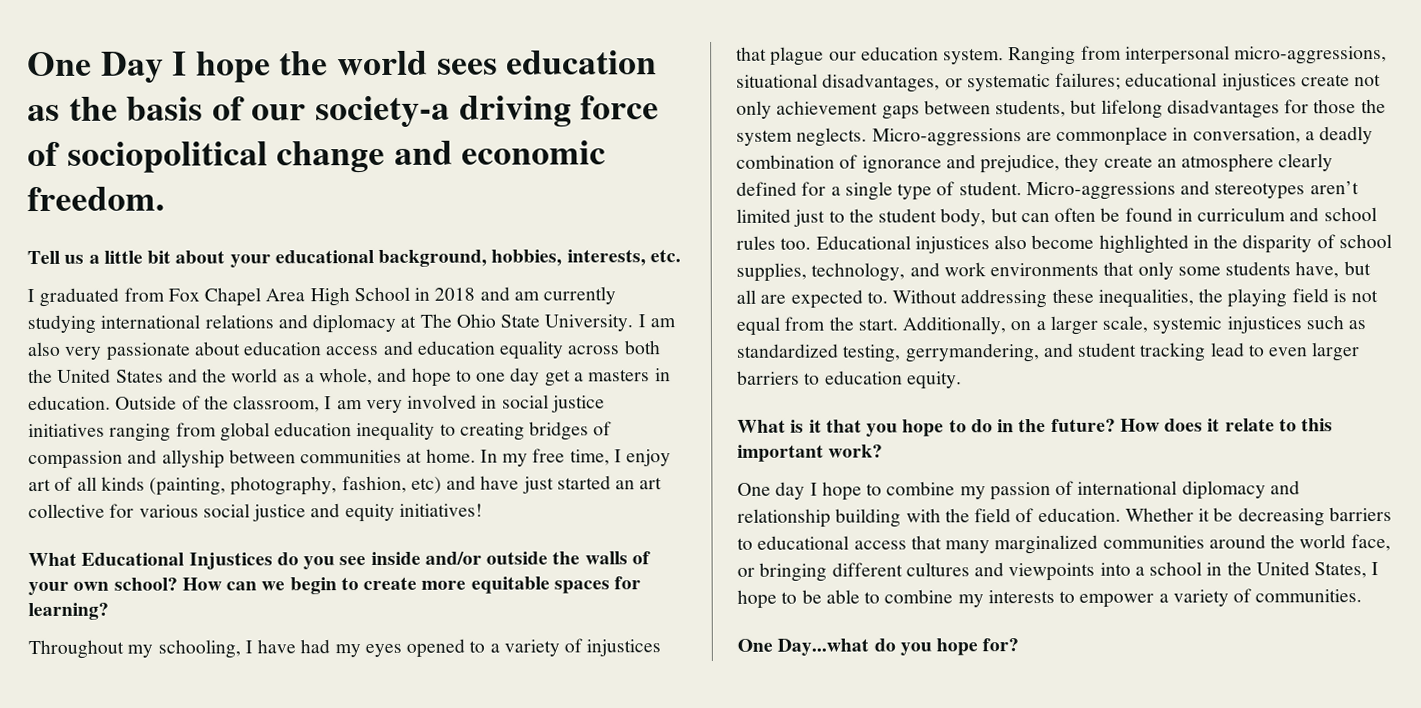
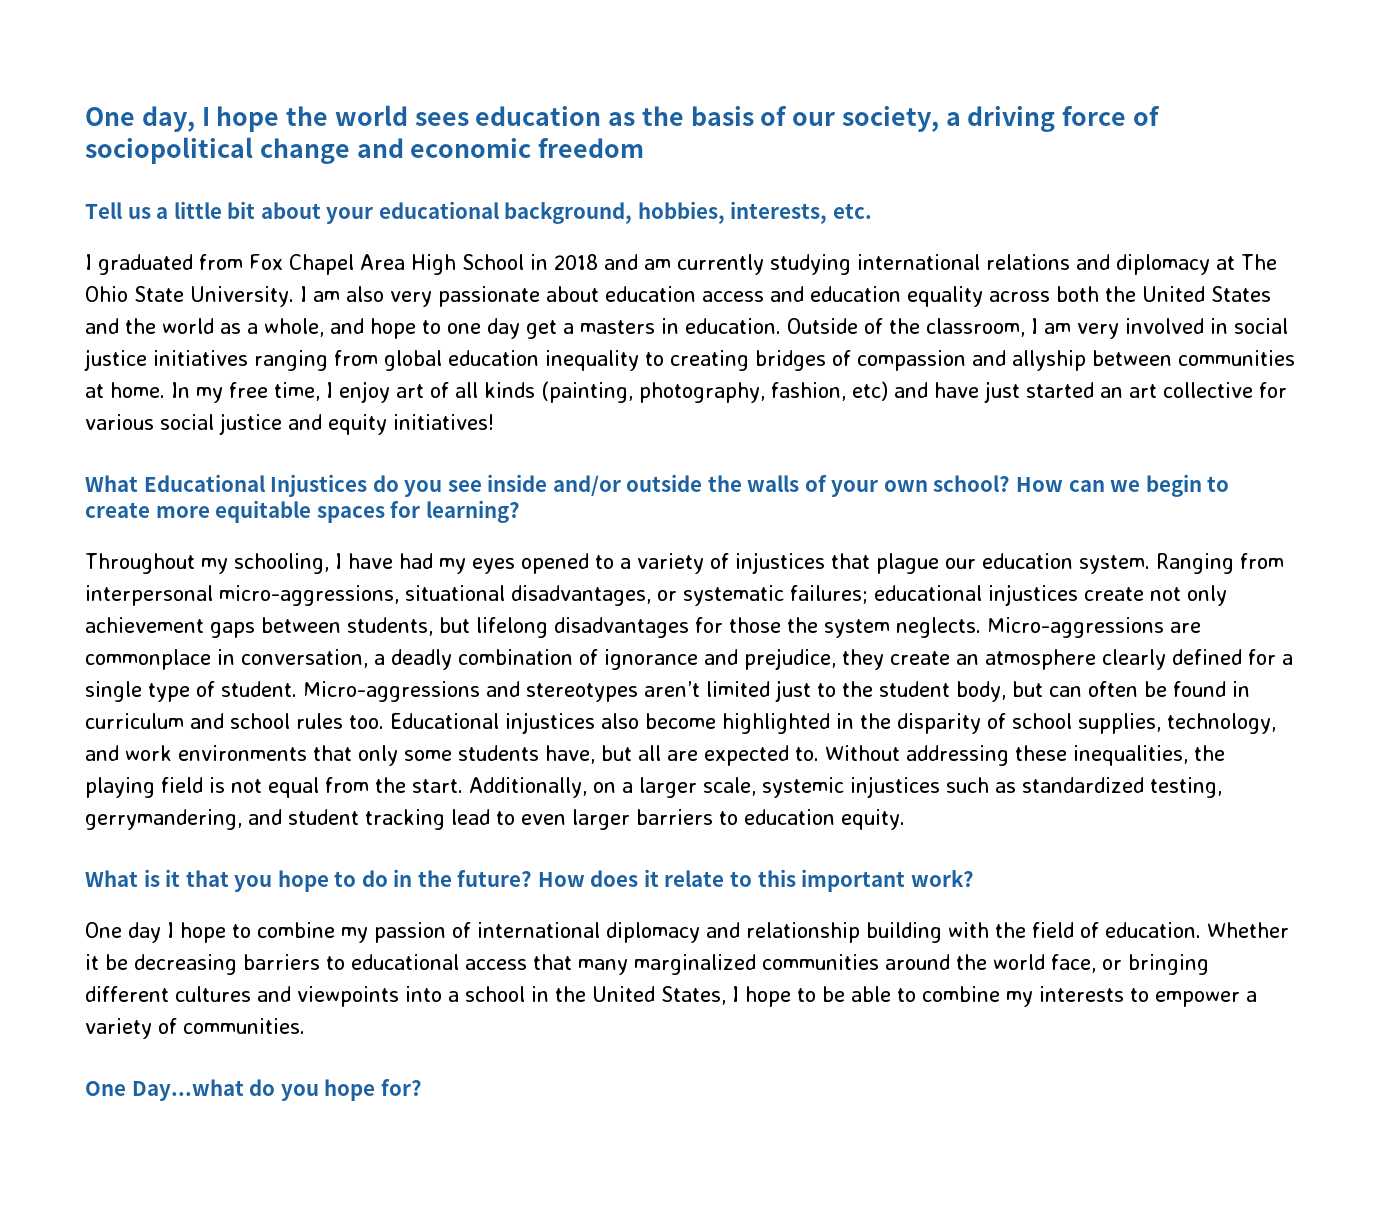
[27,51,164,84] One Day -> [85,106,195,132] One day,
[314,95,450,129] society-a -> [841,106,961,132] society, a
[27,186,165,212] freedom. -> [538,138,644,158] freedom

